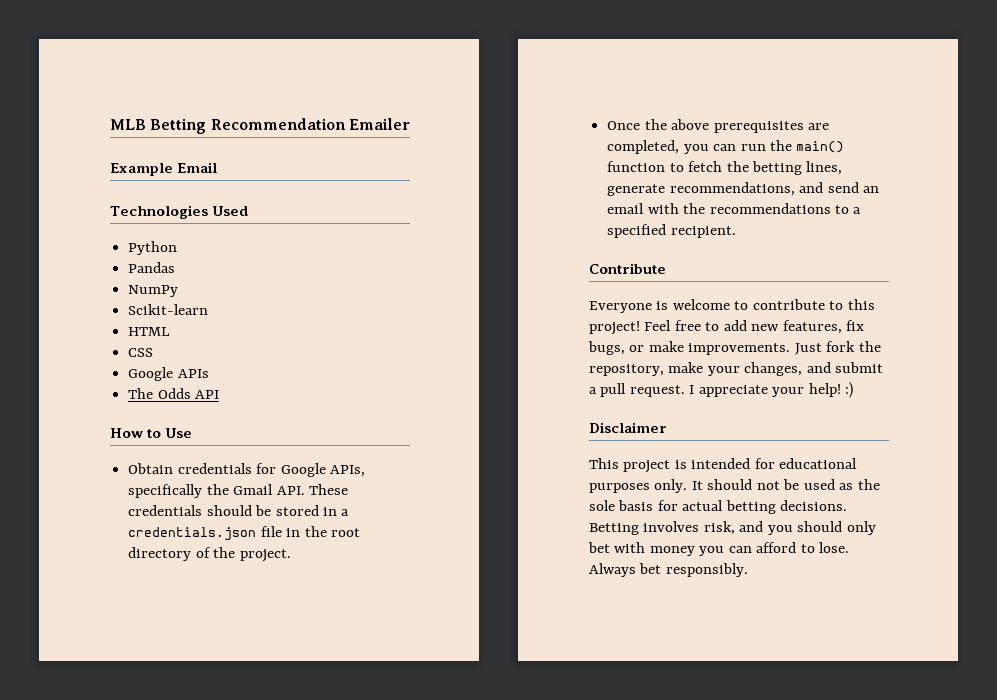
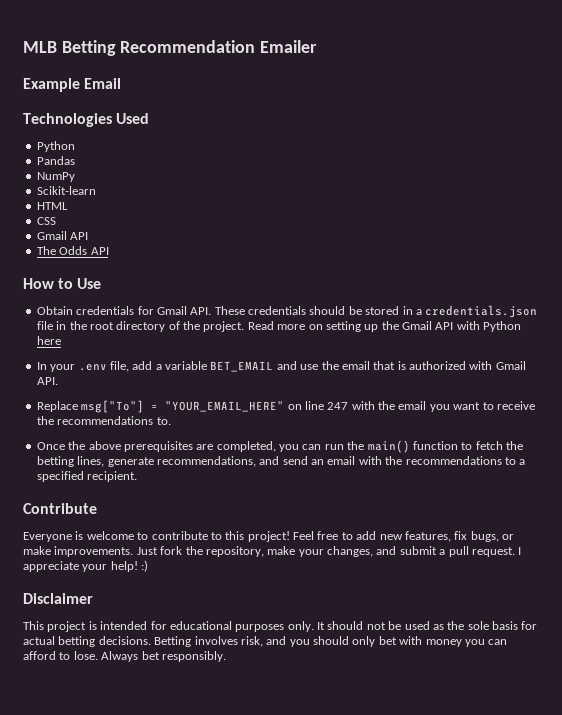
[128,367,209,381] Google APIs -> [36,231,89,240] Gmail API
[280,463,365,477] [128,484,229,498] Google APIs, specifically the -> (154, 310) none
(291, 555) none -> [247,321,522,332] [36,336,61,345] [36,361,526,372] [36,377,58,385] [36,400,535,413] [36,416,171,425] Read more on setting up the Gmail API with Python here // In your .env file, add a variable BET_EMAIL and use the email that is authorized with Gmail API. // Replace msg["To"] = "YOUR_EMAIL_HERE" on line 247 with the email you want to receive the recommendations to.

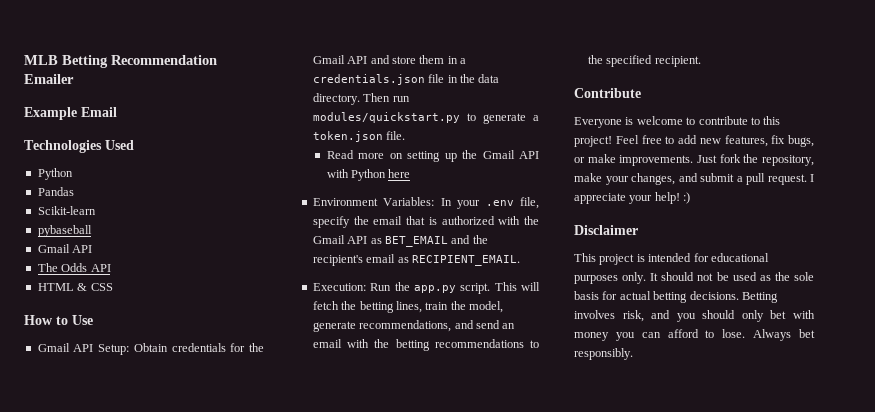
[36,172,75,182] // NumPy -> (74, 191) none
[36,202,68,210] [36,217,56,225] HTML // CSS -> [37,225,92,237] pybaseball
(109, 251) none -> [37,283,113,291] // HTML & CSS
[36,306,400,315] Obtain credentials for Gmail API. These credentials should be stored -> [37,343,264,355] [312,55,445,64] Gmail API Setup: Obtain credentials for the Gmail API and store them
[89,321,245,332] root directory of the project. -> [478,74,500,83] [312,93,410,105] [312,112,539,124] [312,131,406,142] data directory. Then run modules/quickstart.py to generate a token.json file. //
(61, 340) none -> [312,197,435,206] Environment Variables:
[132,361,319,372] add a variable BET_EMAIL and use -> [312,216,350,228] specify
[495,361,526,370] [36,377,58,385] [36,400,535,413] [36,416,171,425] [36,440,473,453] Gmail API. // Replace msg["To"] = "YOUR_EMAIL_HERE" on line 247 with the email you want to receive the recommendations to. // Once the above prerequisites are completed, you can run the main() function to -> [524,216,539,225] [312,235,488,247] [312,254,520,266] [312,282,540,294] the Gmail API as BET_EMAIL and the recipient's email as RECIPIENT_EMAIL. // Execution: Run the app.py script. This will
(105, 461) none -> [425,301,503,313] train the model,
(403, 460) none -> [395,339,430,351] betting
[519,459,526,465] a -> [587,55,603,64] the

